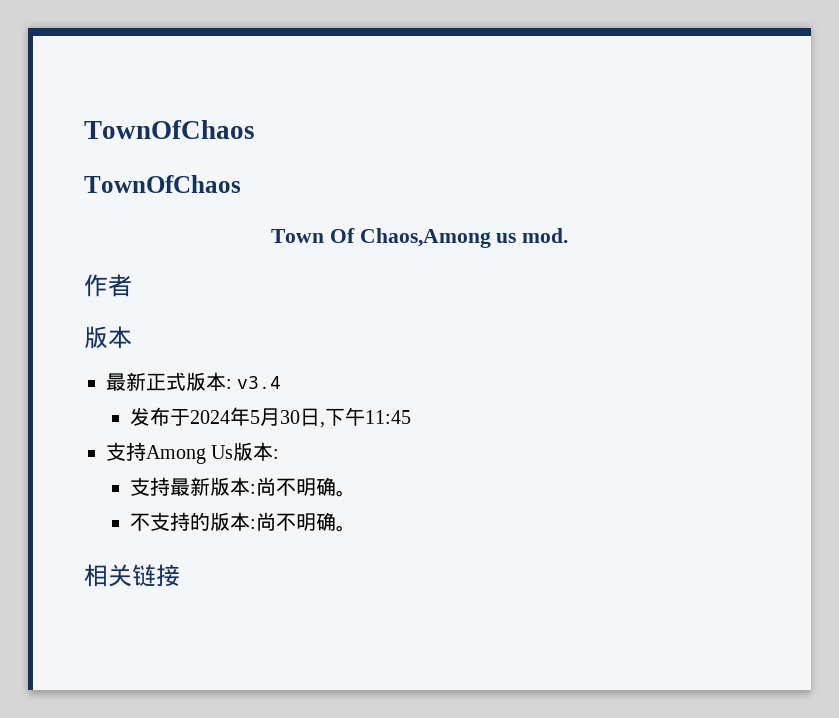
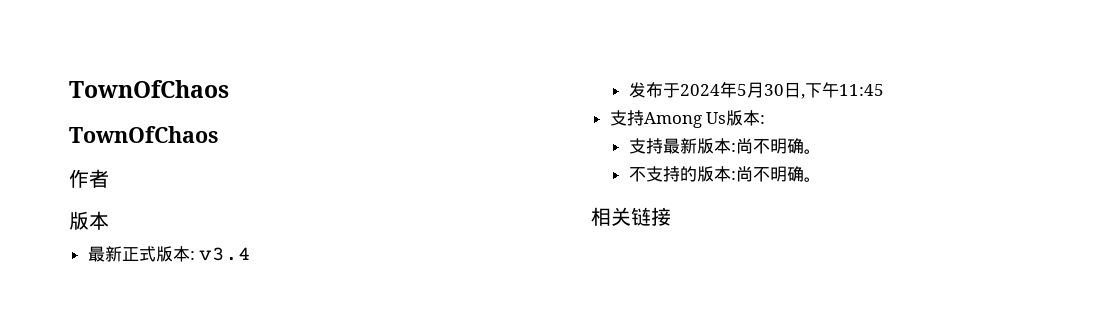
[270,228,569,248] // Town Of Chaos,Among us mod. -> (218, 134) none

